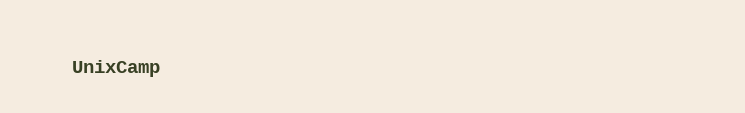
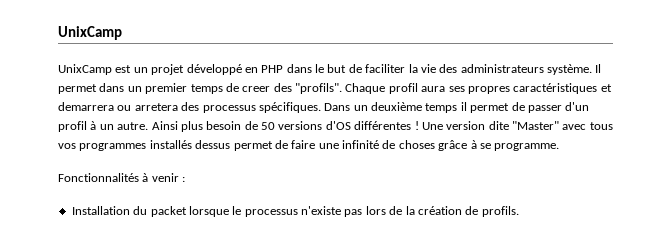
[72,60,160,77] UnixCamp -> [58,26,122,40] [58,64,602,75] [58,83,612,94] [58,102,590,113] [58,121,613,132] [58,140,560,151] [58,173,186,182] [71,206,519,217] UnixCamp // UnixCamp est un projet développé en PHP dans le but de faciliter la vie des administrateurs système. Il permet dans un premier temps de creer des "profils". Chaque profil aura ses propres caractéristiques et demarrera ou arretera des processus spécifiques. Dans un deuxième temps il permet de passer d'un profil à un autre. Ainsi plus besoin de 50 versions d'OS différentes ! Une version dite "Master" avec tous vos programmes installés dessus permet de faire une infinité de choses grâce à se programme. // Fonctionnalités à venir : // Installation du packet lorsque le processus n'existe pas lors de la création de profils.

